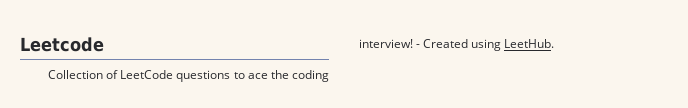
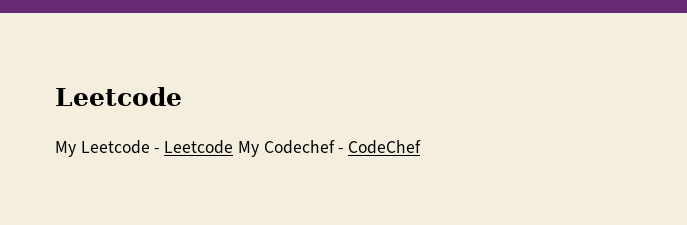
[47,70,329,82] [359,39,555,51] Collection of LeetCode questions to ace the coding interview! - Created using LeetHub. -> [55,140,422,157] My Leetcode - Leetcode My Codechef - CodeChef

